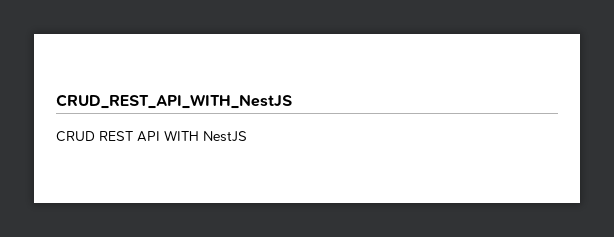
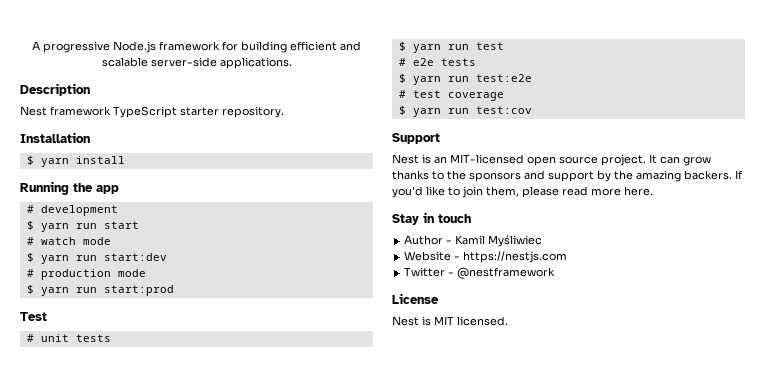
[56,94,292,109] [56,130,247,142] CRUD_REST_API_WITH_NestJS // CRUD REST API WITH NestJS -> [32,41,361,53] [101,57,292,69] [20,83,90,96] [20,106,284,118] [20,132,90,143] [26,156,125,167] [20,181,119,195] [26,205,118,216] [26,221,139,232] [26,237,111,245] [26,253,167,264] [26,269,146,280] [26,285,174,296] [20,312,47,321] [26,334,111,342] [398,42,504,53] [398,58,476,66] [398,74,532,85] [398,90,504,101] [398,106,532,117] [392,133,440,144] [392,154,711,166] [392,170,743,182] [392,186,653,198] [392,212,471,225] [404,235,543,247] [404,251,568,263] [404,267,556,279] [392,293,439,304] [392,316,508,326] A progressive Node.js framework for building efficient and scalable server-side applications. // Description // Nest framework TypeScript starter repository. // Installation // $ yarn install // Running the app // # development // $ yarn run start // # watch mode // $ yarn run start:dev // # production mode // $ yarn run start:prod // Test // # unit tests // $ yarn run test // # e2e tests // $ yarn run test:e2e // # test coverage // $ yarn run test:cov // Support // Nest is an MIT-licensed open source project. It can grow thanks to the sponsors and support by the amazing backers. If you'd like to join them, please read more here. // Stay in touch // Author - Kamil Myśliwiec // Website - https://nestjs.com // Twitter - @nestframework // License // Nest is MIT licensed.

